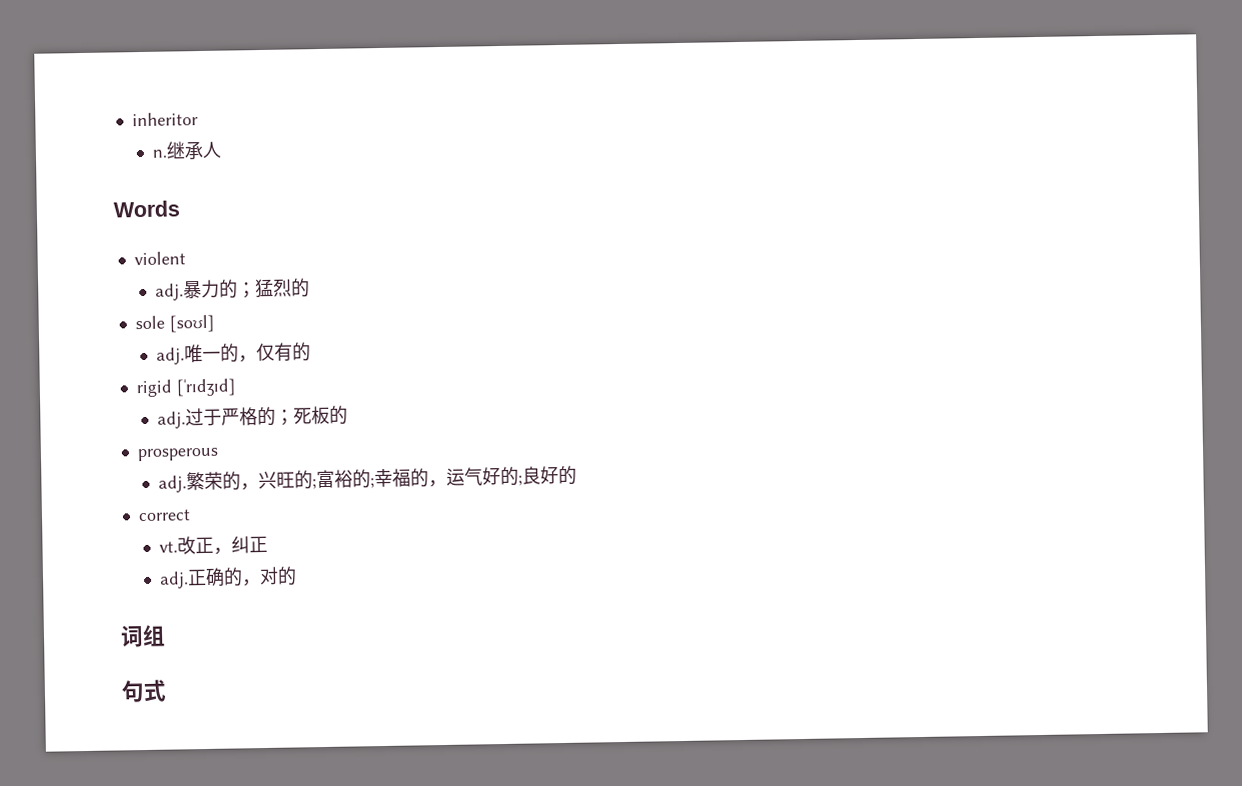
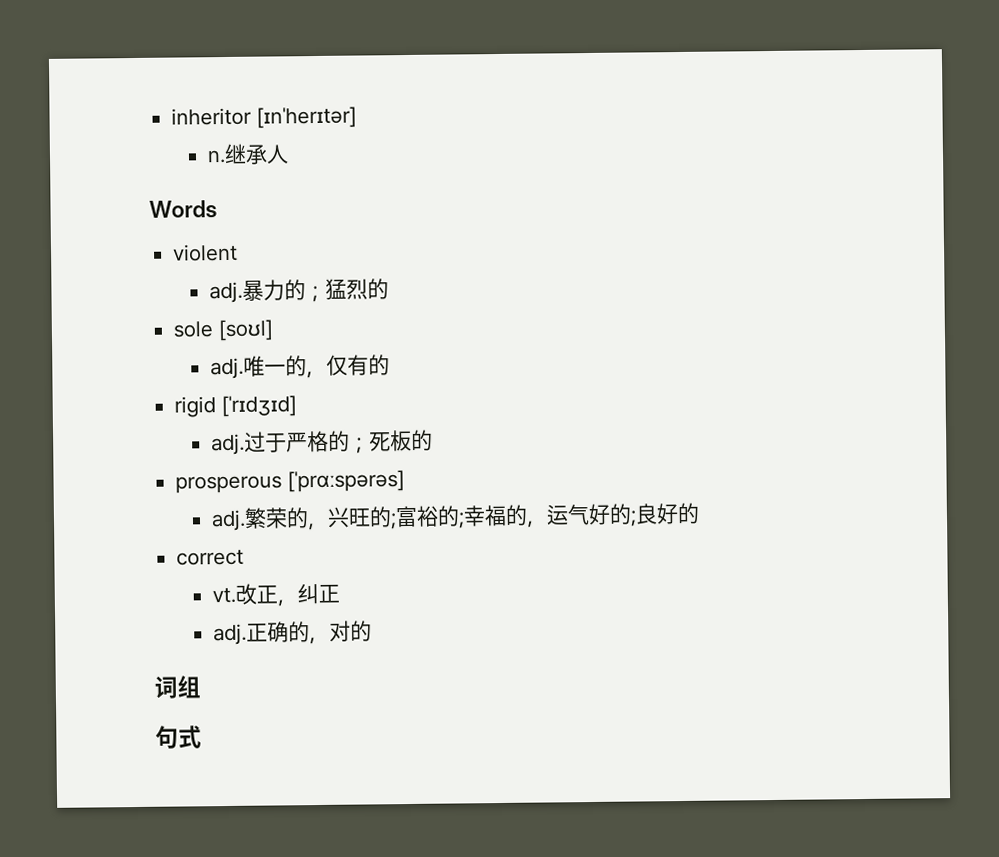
(199, 119) none -> [255,106,357,129] [ɪnˈherɪtər]
(219, 454) none -> [286,470,405,493] [ˈprɑːspərəs]

